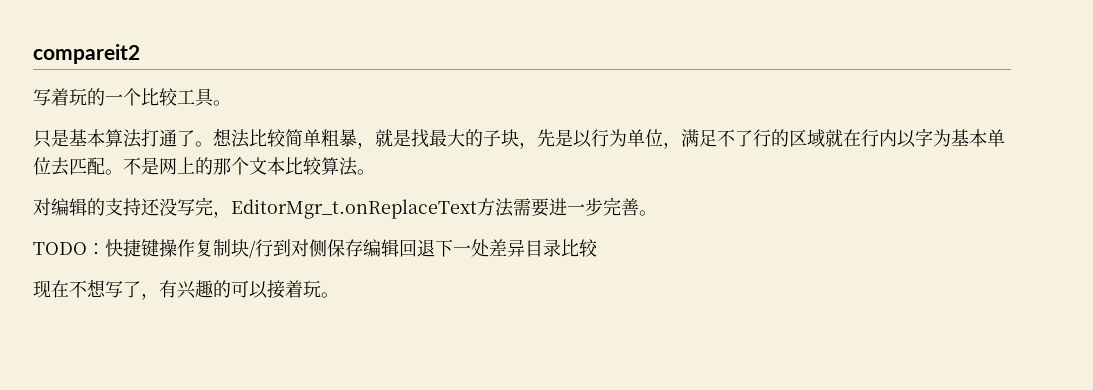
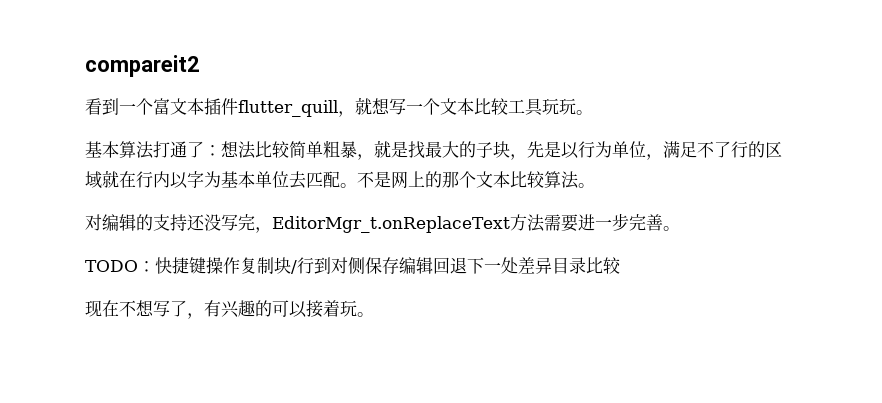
[33,88,141,106] 写着玩的一个 -> [85,97,474,117] 看到一个富文本插件flutter_quill，就想写一个文本
[213,100,231,106] [33,129,69,148] 。 // 只是 -> [542,98,593,115] 玩玩。 //
[195,141,213,147] 。 -> [204,145,221,156] ：

